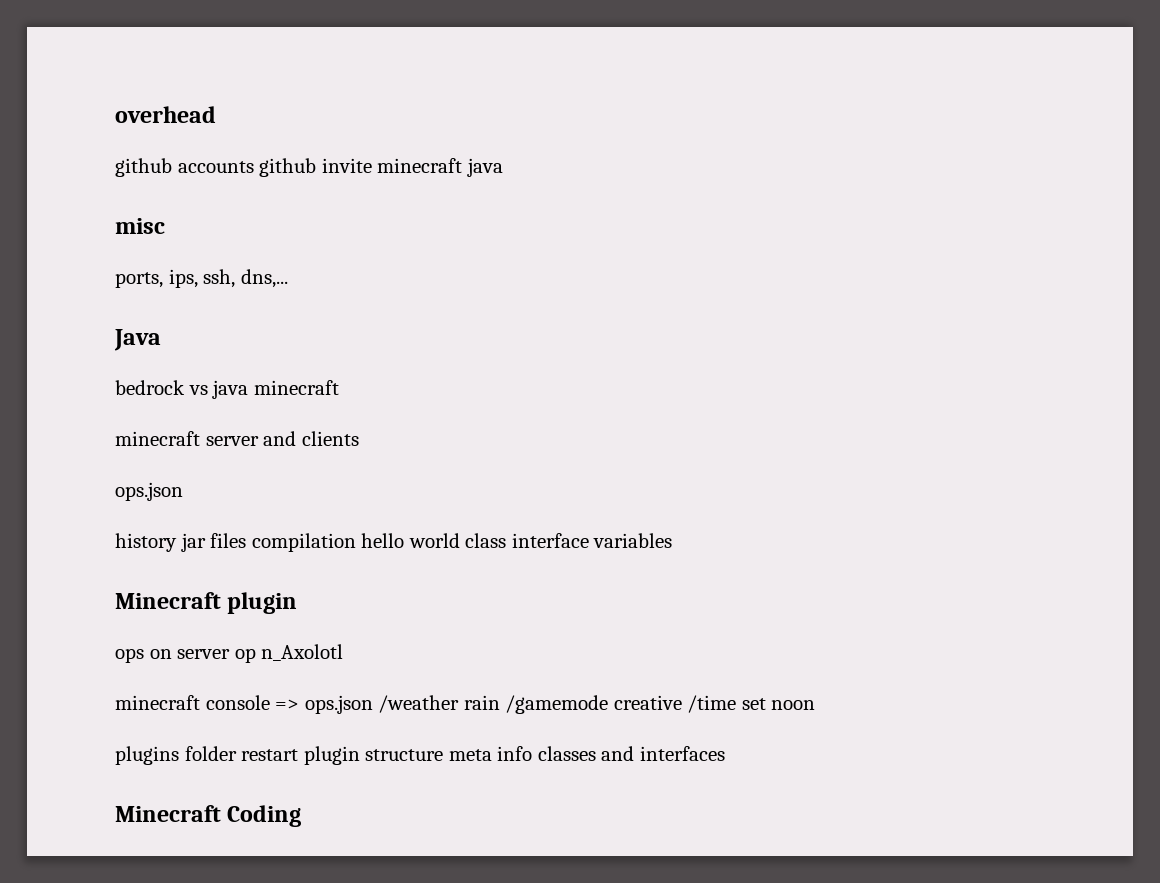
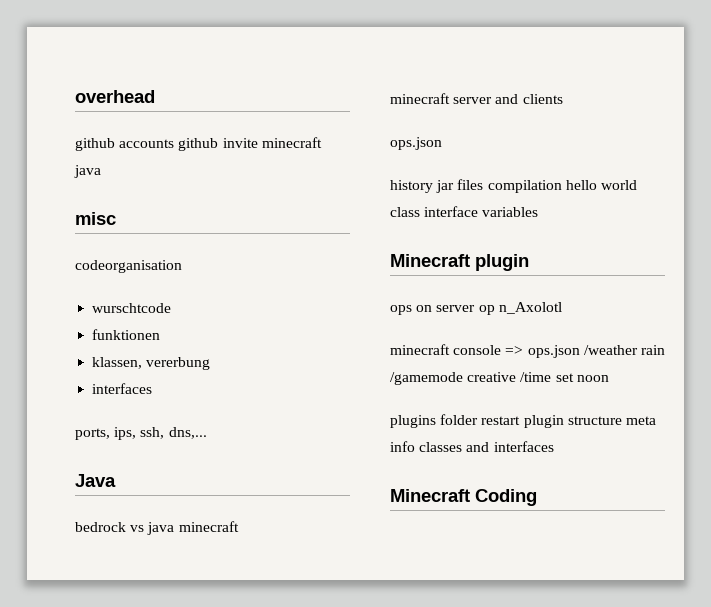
(165, 226) none -> [75,260,182,273] [92,303,172,313] [92,329,161,340] [92,357,211,370] [92,383,153,394] // codeorganisation // wurschtcode // funktionen // klassen, vererbung // interfaces

